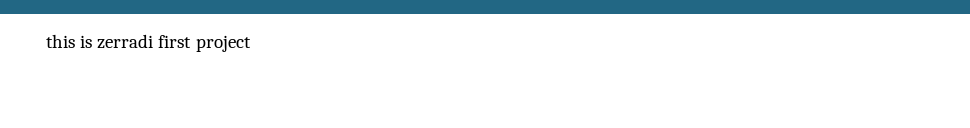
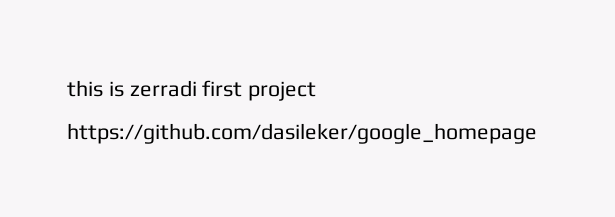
(251, 43) none -> [67,123,537,144] // https://github.com/dasileker/google_homepage

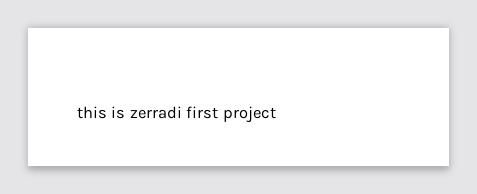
[67,123,537,144] // https://github.com/dasileker/google_homepage -> (276, 114) none

